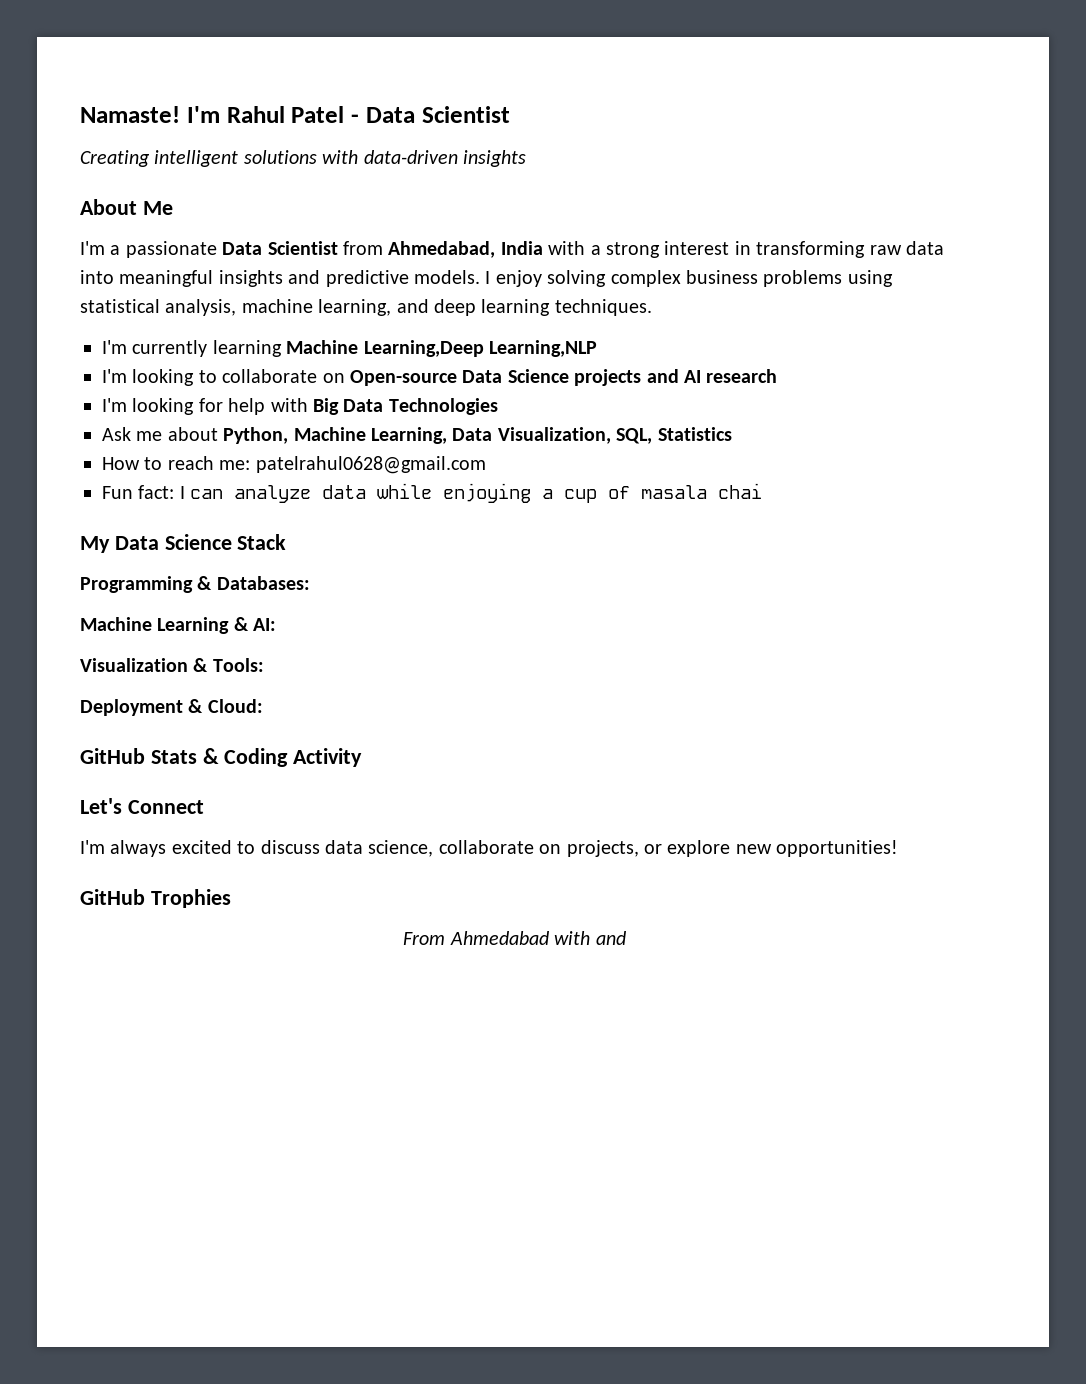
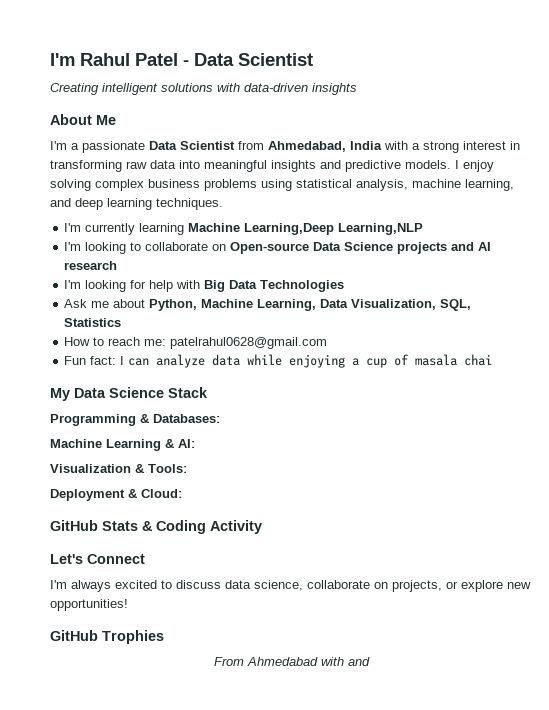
[80,106,180,123] Namaste! -> (50, 59) none

